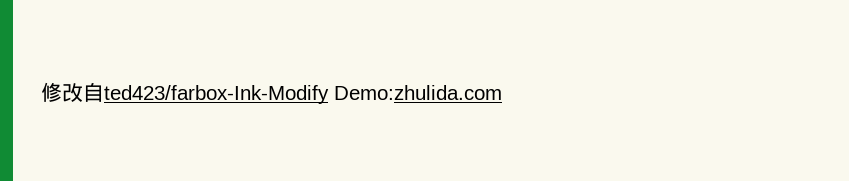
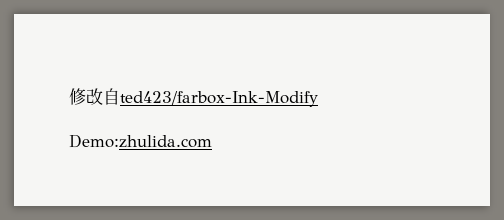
(329, 94) none -> (318, 99) //

